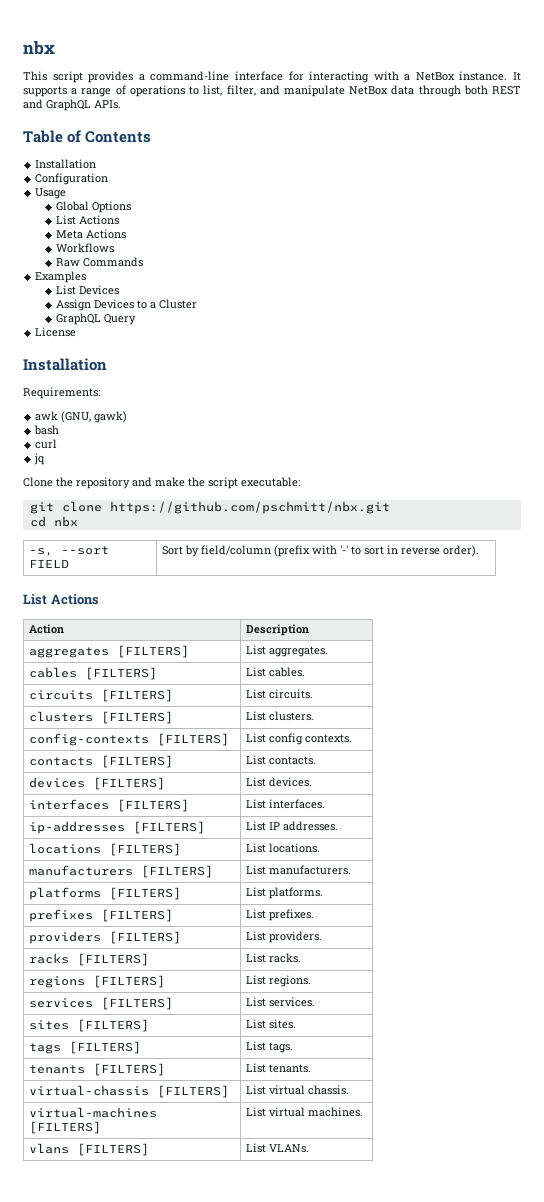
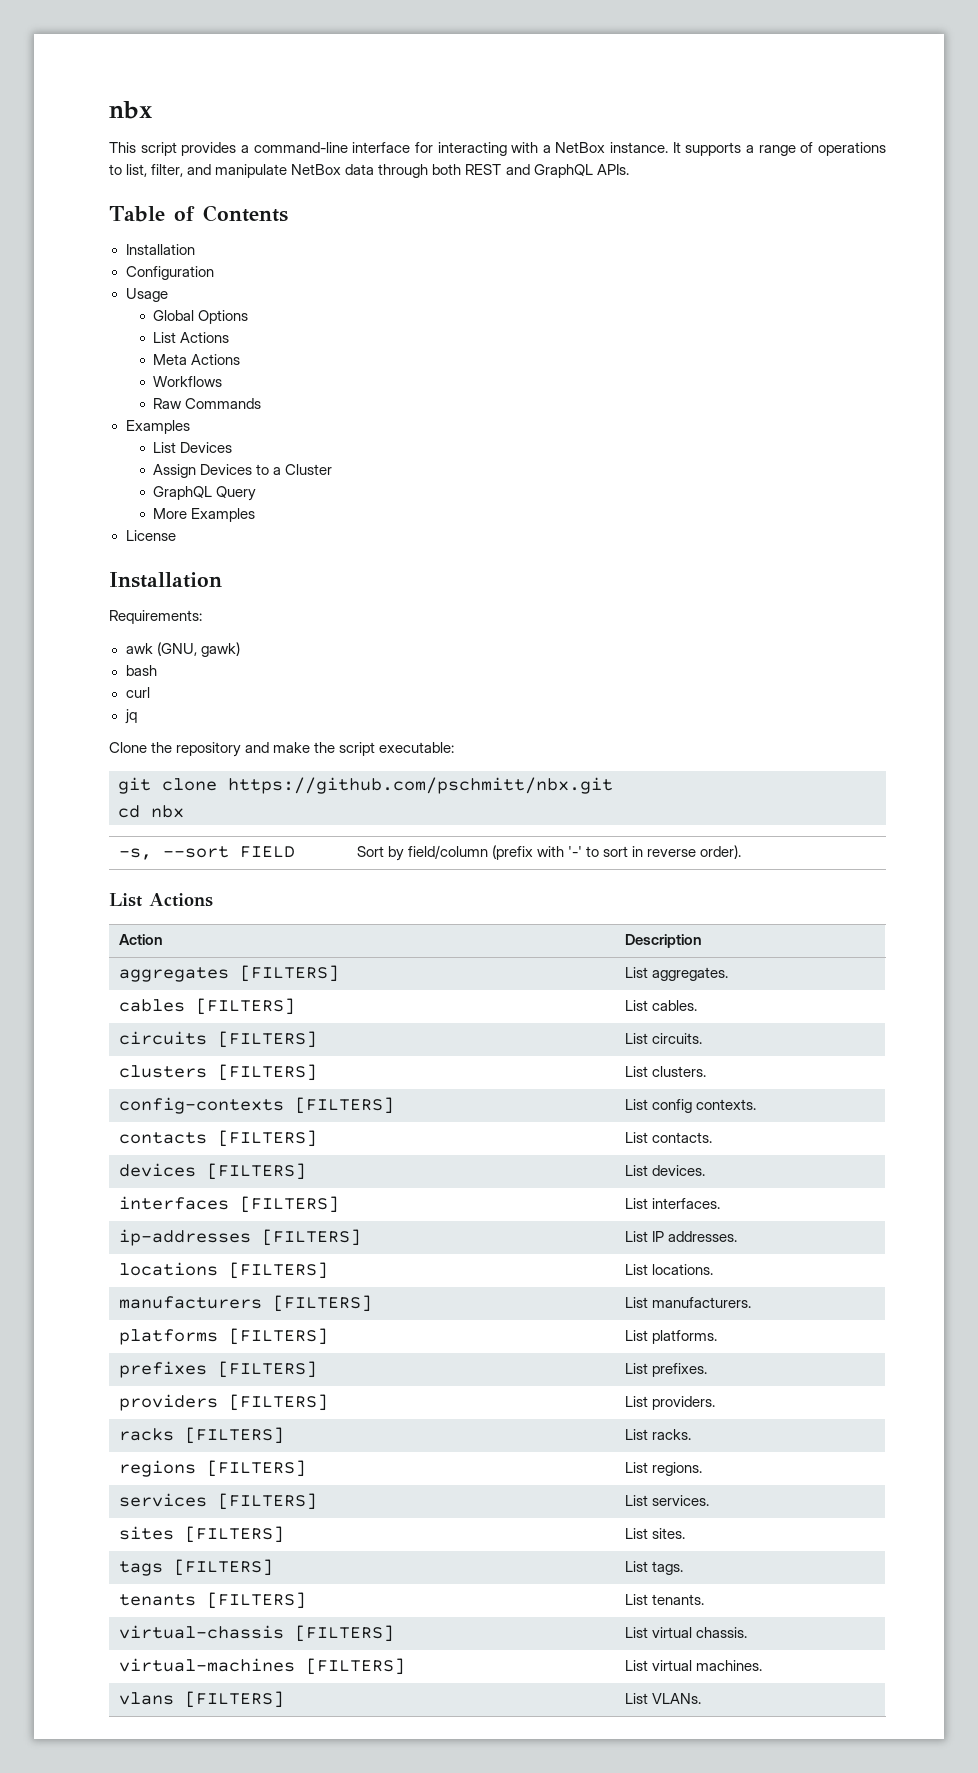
(137, 319) none -> [153,508,256,522] // More Examples

